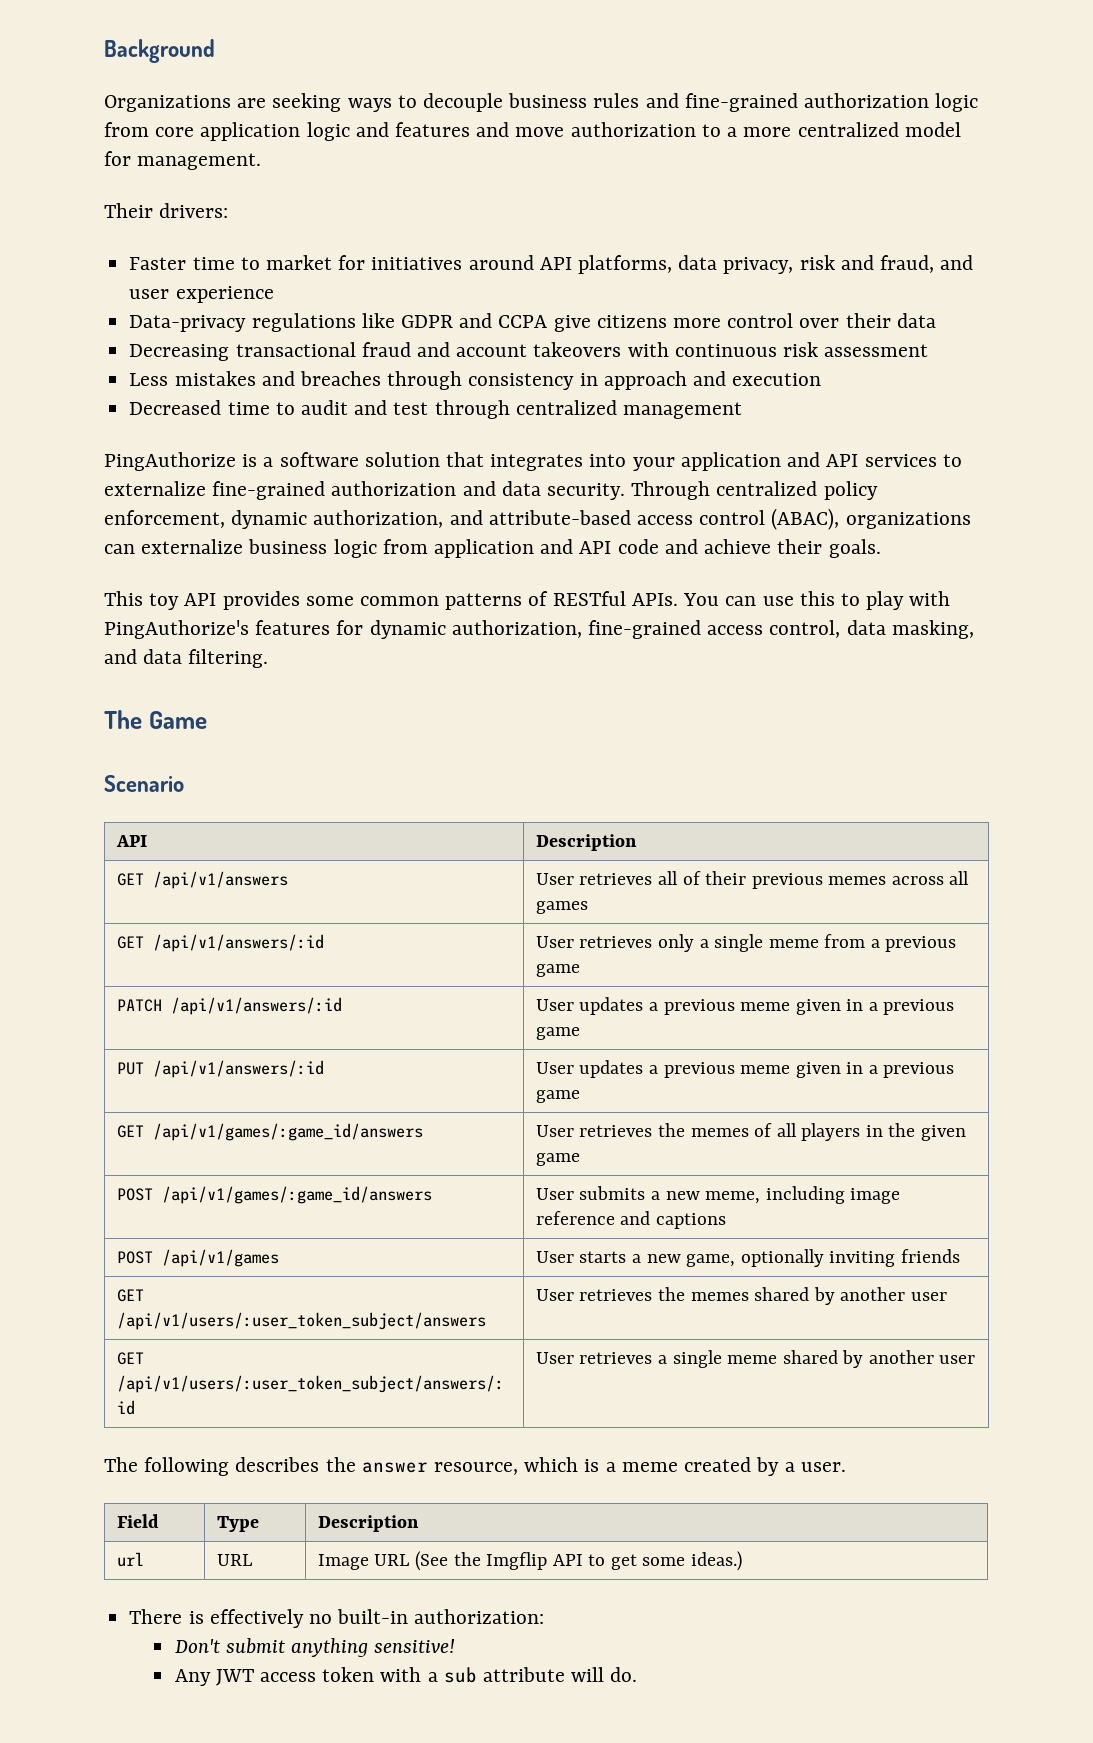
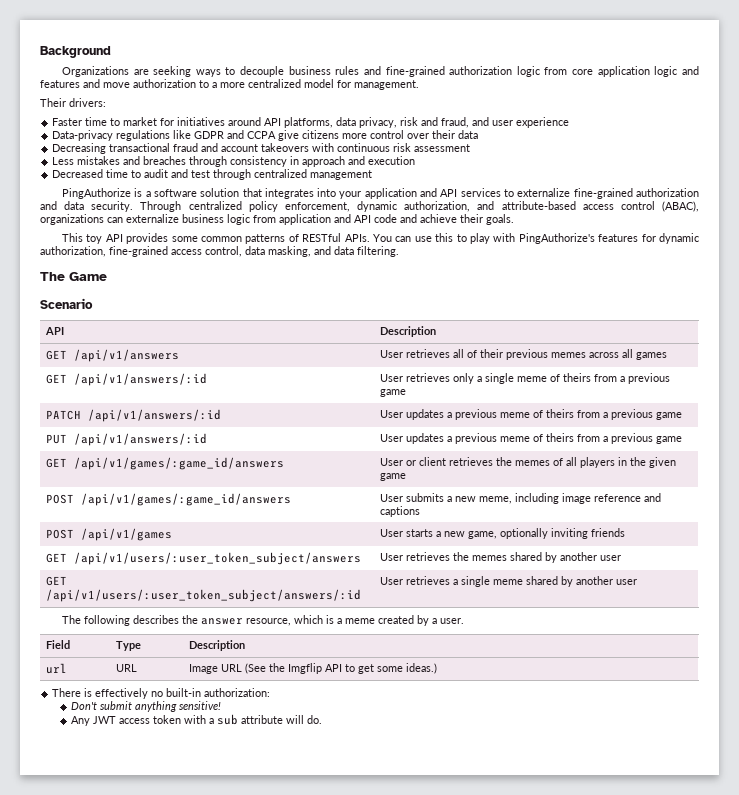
(819, 943) none -> [550,373,592,382] of theirs
[795,999,864,1015] given in -> [533,409,601,418] of theirs from
[795,1062,864,1078] given in -> [533,433,601,442] of theirs from
(574, 1131) none -> [406,457,447,466] or client

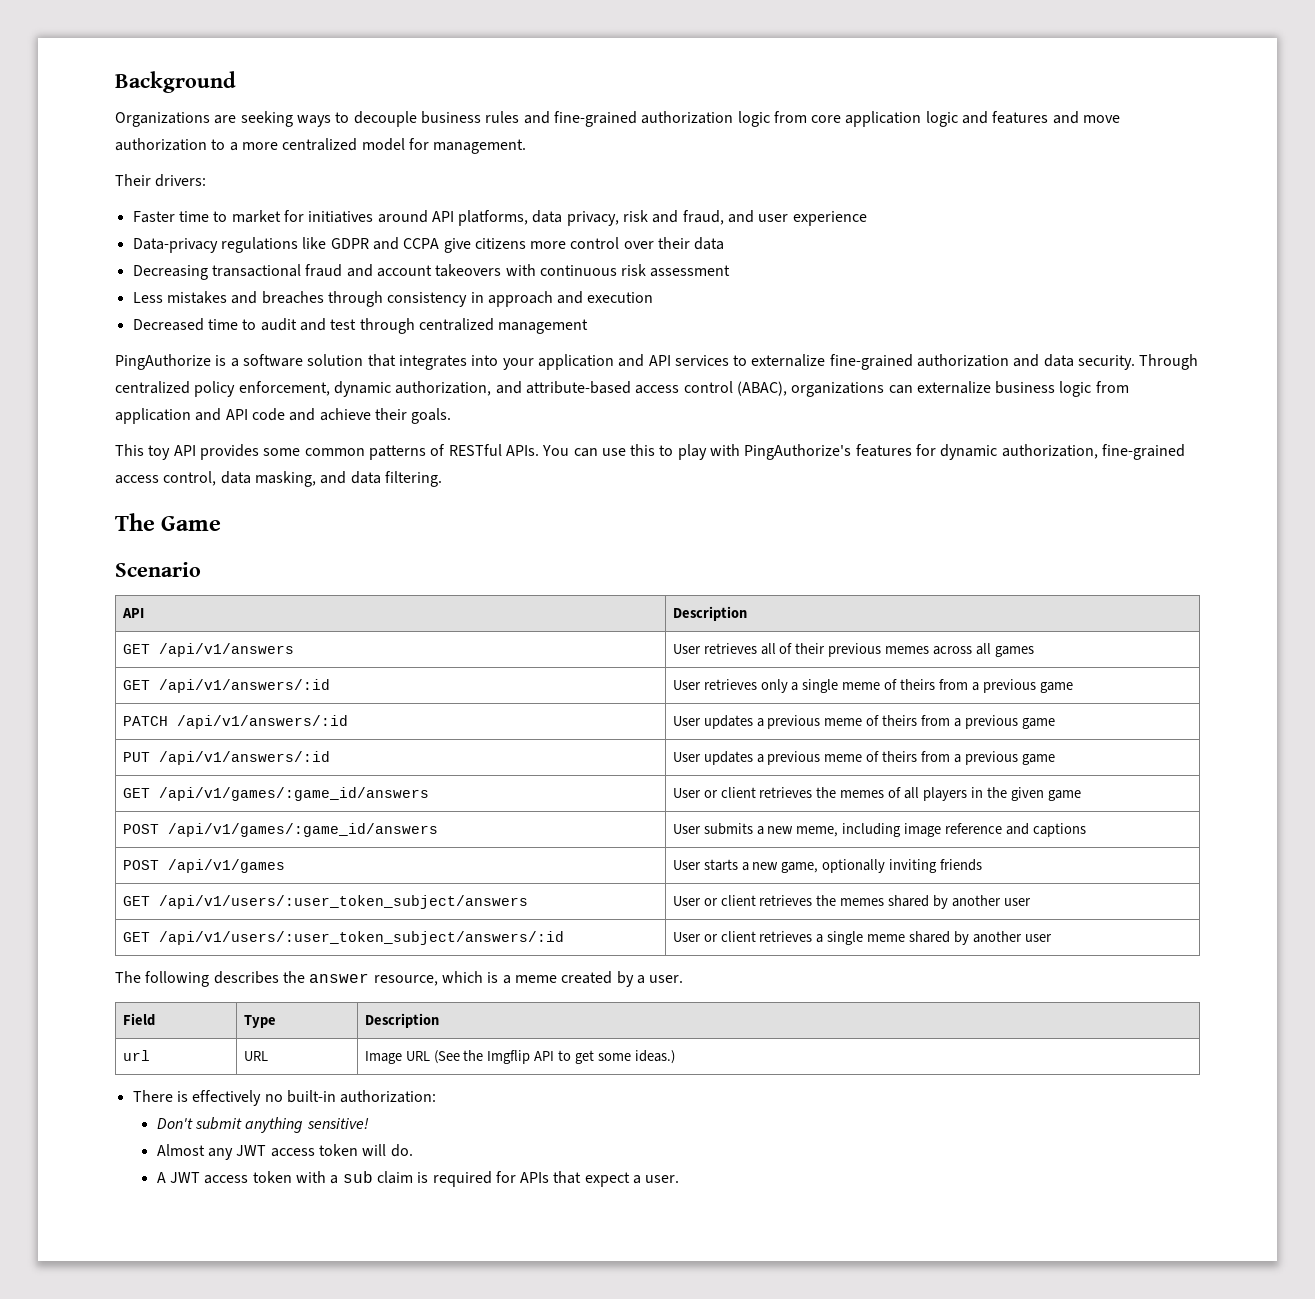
(404, 557) none -> [703,895,756,906] or client
(404, 581) none -> [703,931,756,942] or client
[70,716,90,726] Any -> [156,1144,413,1160] [156,1172,166,1183] Almost any JWT access token will do. // A
[240,715,322,724] attribute will do. -> [376,1171,680,1187] claim is required for APIs that expect a user.

